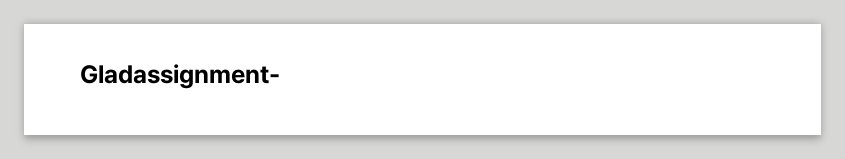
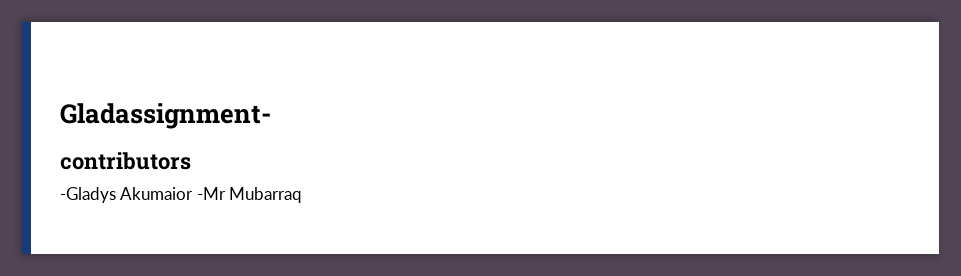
(280, 76) none -> [60,152,191,170] [60,187,303,203] // contributors // -Gladys Akumaior -Mr Mubarraq

